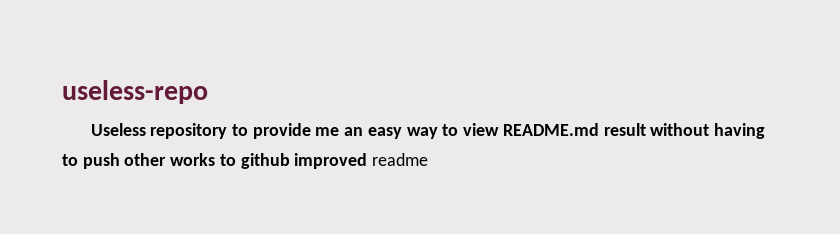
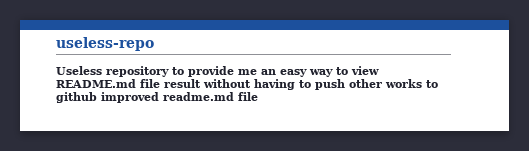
(599, 129) none -> [140,79,160,88] file
[372,153,429,166] readme -> [163,92,258,101] readme.md file

